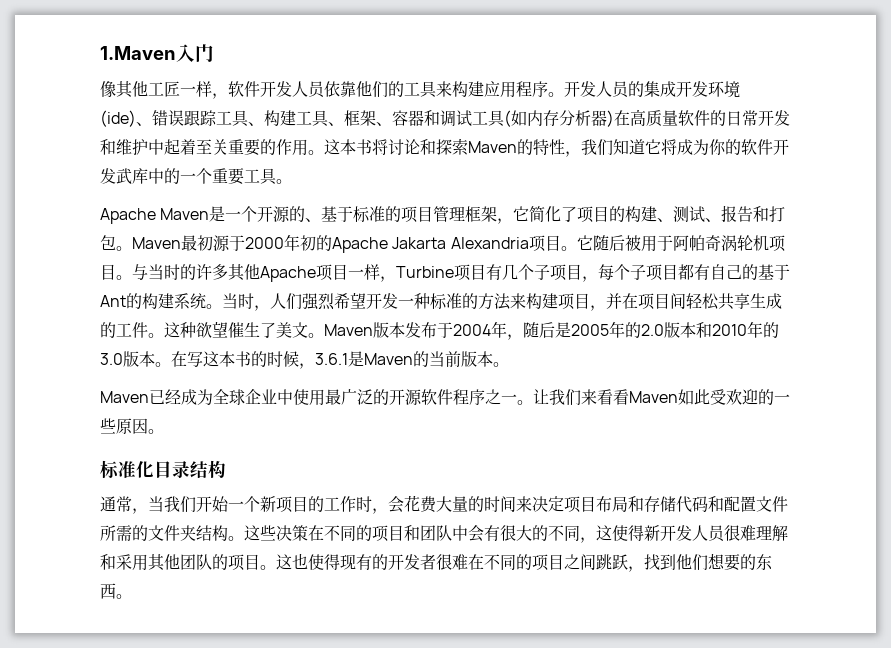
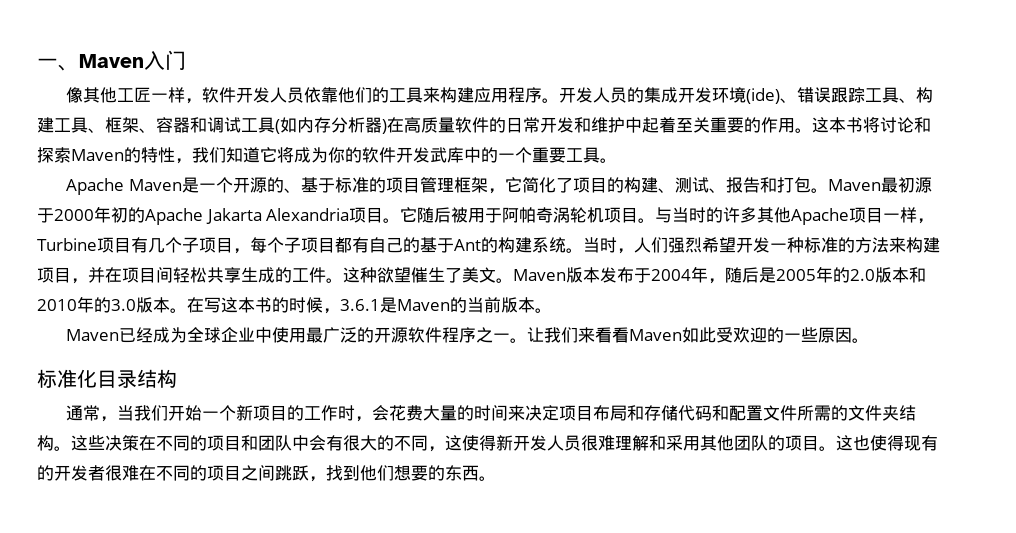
[100,46,176,60] 1.Maven -> [37,54,144,71] 一、Maven

